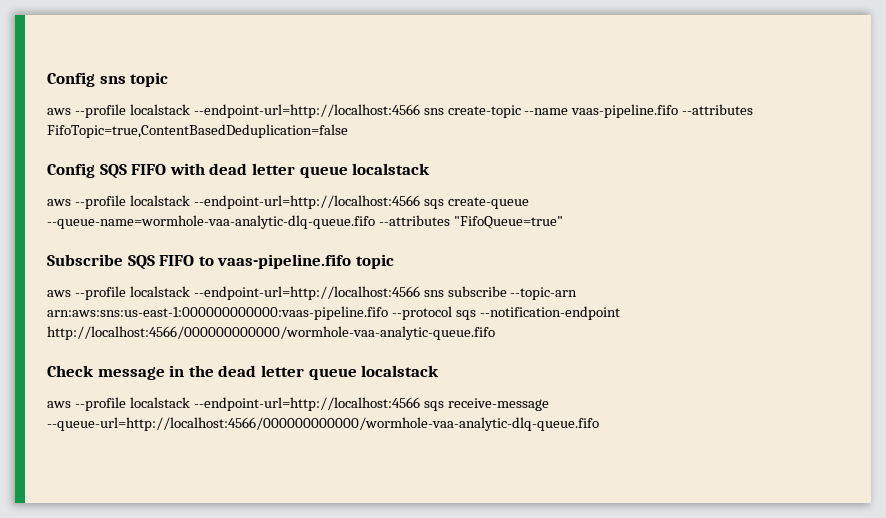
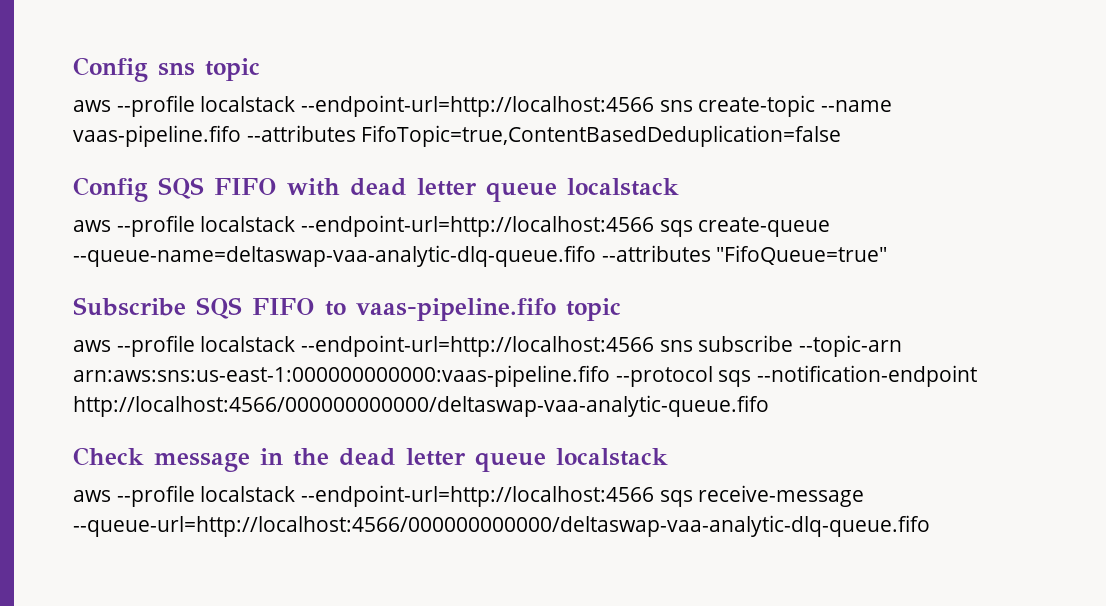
[47,215,375,229] --queue-name=wormhole-vaa-analytic-dlq-queue.fifo -> [73,245,596,267] --queue-name=deltaswap-vaa-analytic-dlq-queue.fifo
[47,326,495,340] http://localhost:4566/000000000000/wormhole-vaa-analytic-queue.fifo -> [73,395,769,417] http://localhost:4566/000000000000/deltaswap-vaa-analytic-queue.fifo
[47,417,599,431] --queue-url=http://localhost:4566/000000000000/wormhole-vaa-analytic-dlq-queue.fifo -> [73,515,930,537] --queue-url=http://localhost:4566/000000000000/deltaswap-vaa-analytic-dlq-queue.fifo

